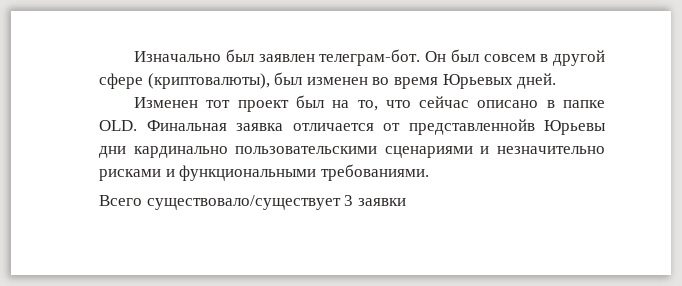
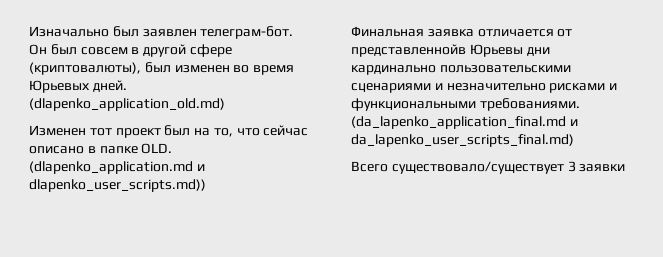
(557, 81) none -> [29,98,225,111] (dlapenko_application_old.md)
(137, 125) none -> [29,161,205,174] [29,179,206,192] (dlapenko_application.md и dlapenko_user_scripts.md)) //
(429, 172) none -> [351,116,578,129] [351,134,574,147] (da_lapenko_application_final.md и da_lapenko_user_scripts_final.md)

